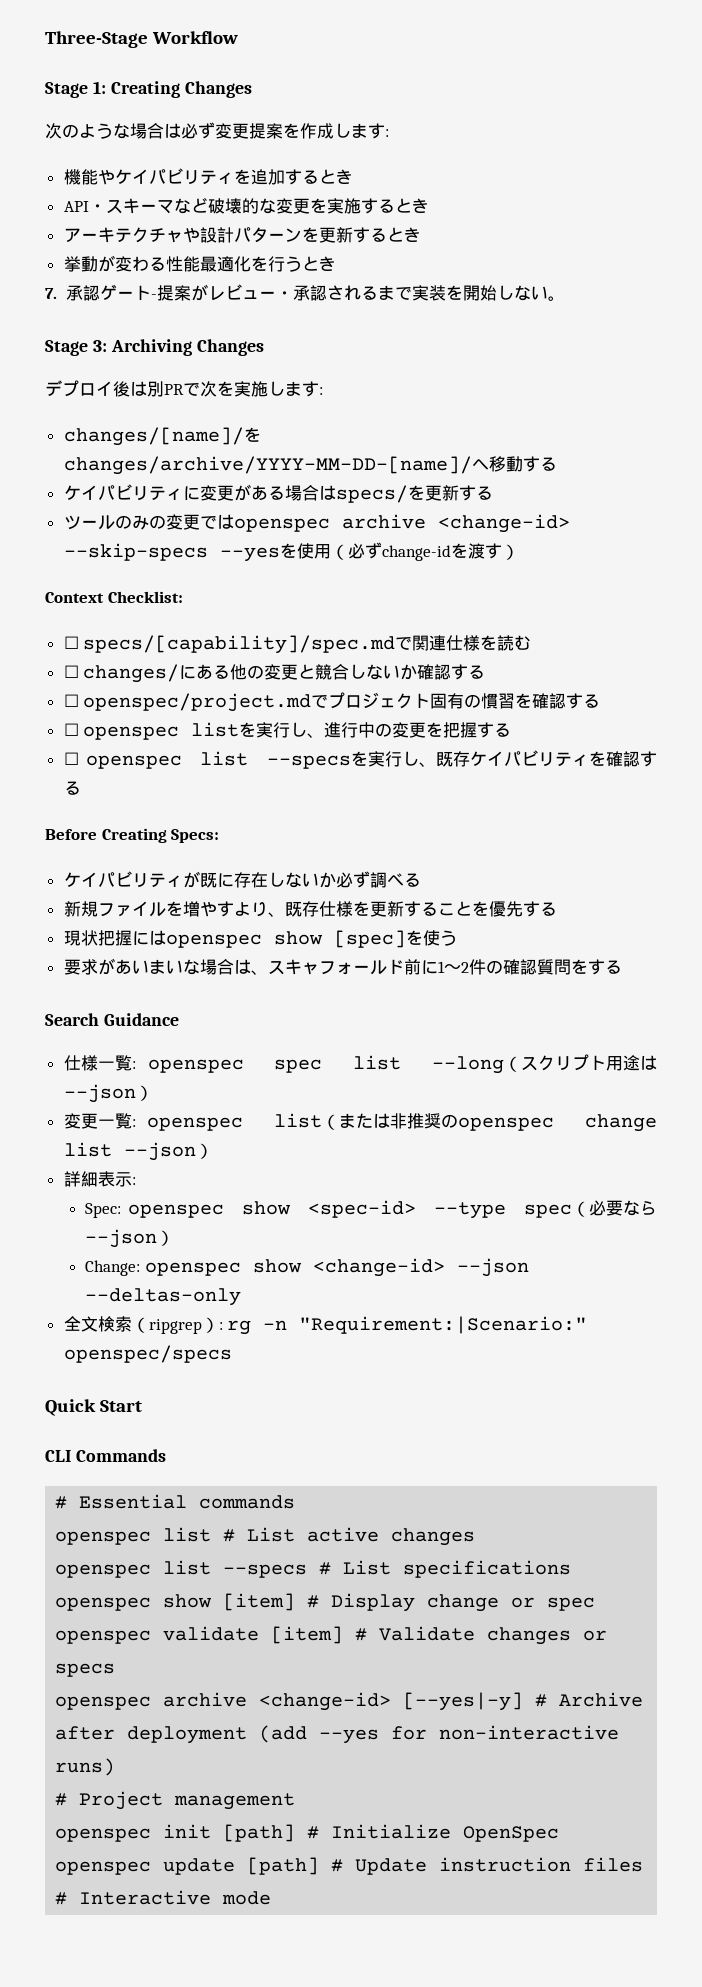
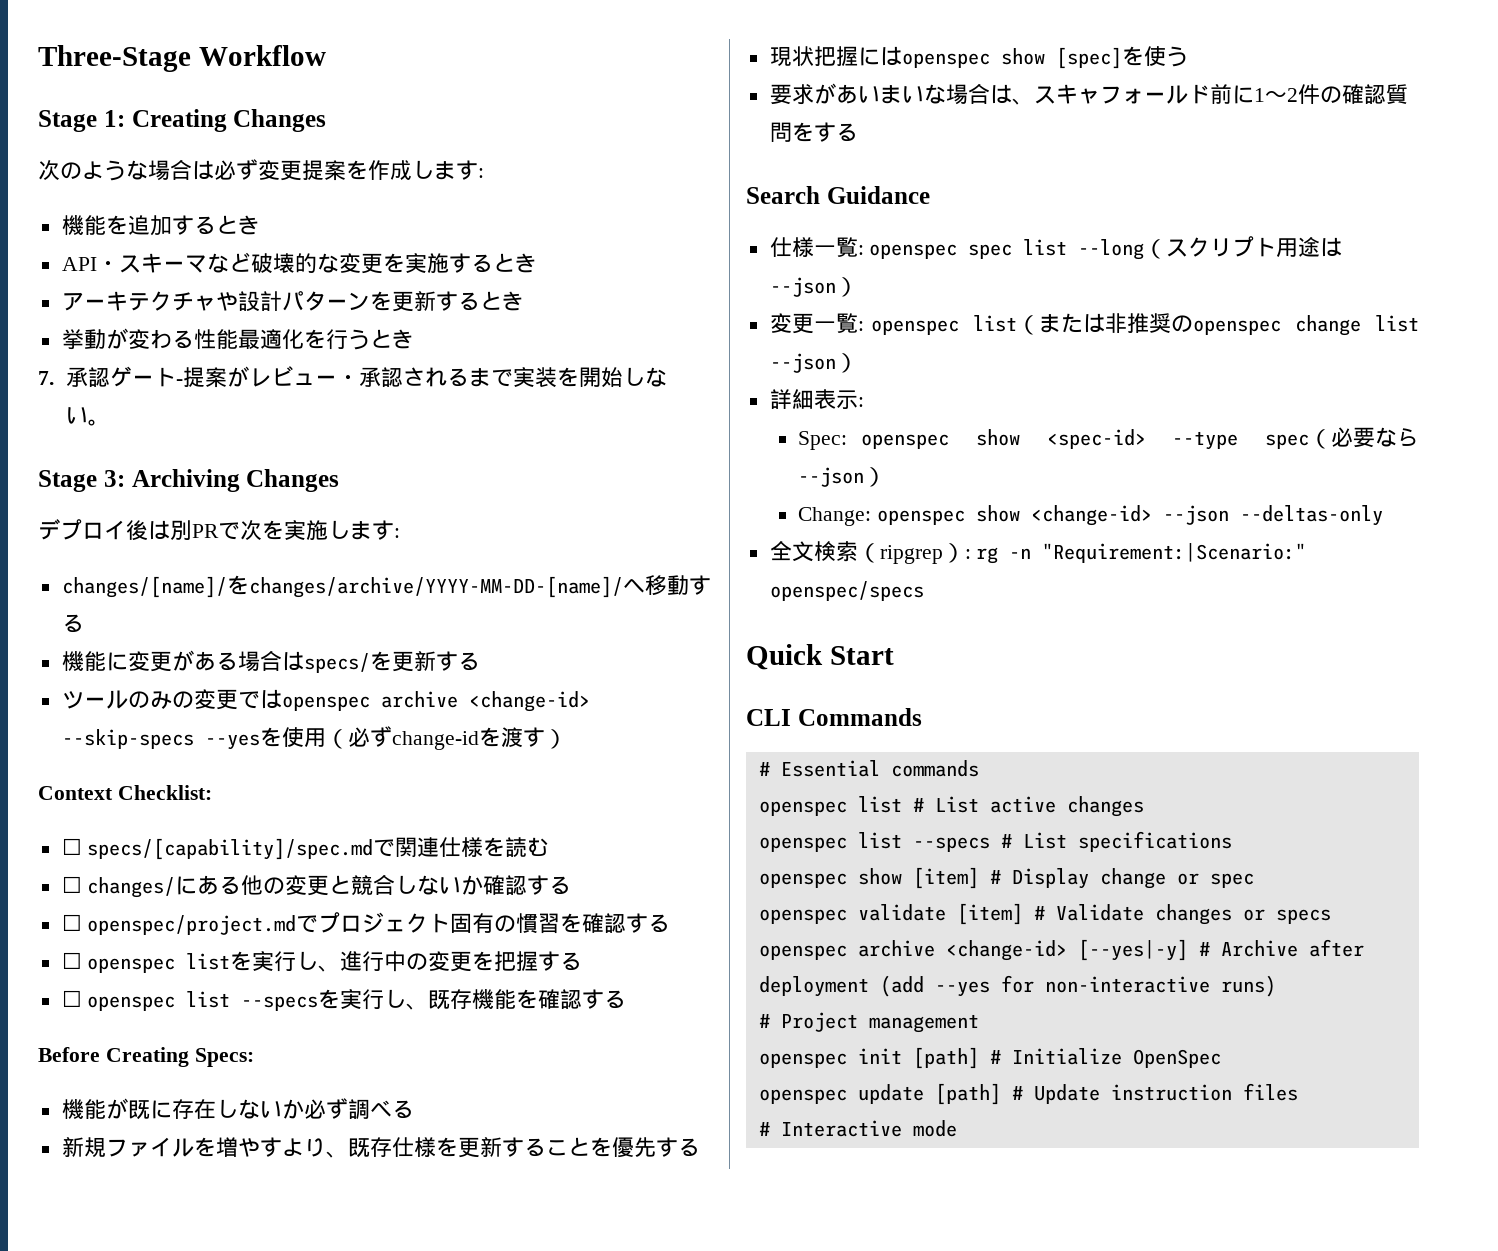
[97,168,234,185] やケイパビリティ -> (106, 225) none
[63,484,183,501] ケイパビリティ -> [61,651,106,671] 機能
[469,750,589,767] ケイパビリティ -> [472,989,517,1009] 機能
[63,871,183,888] ケイパビリティ -> [61,1099,106,1119] 機能

